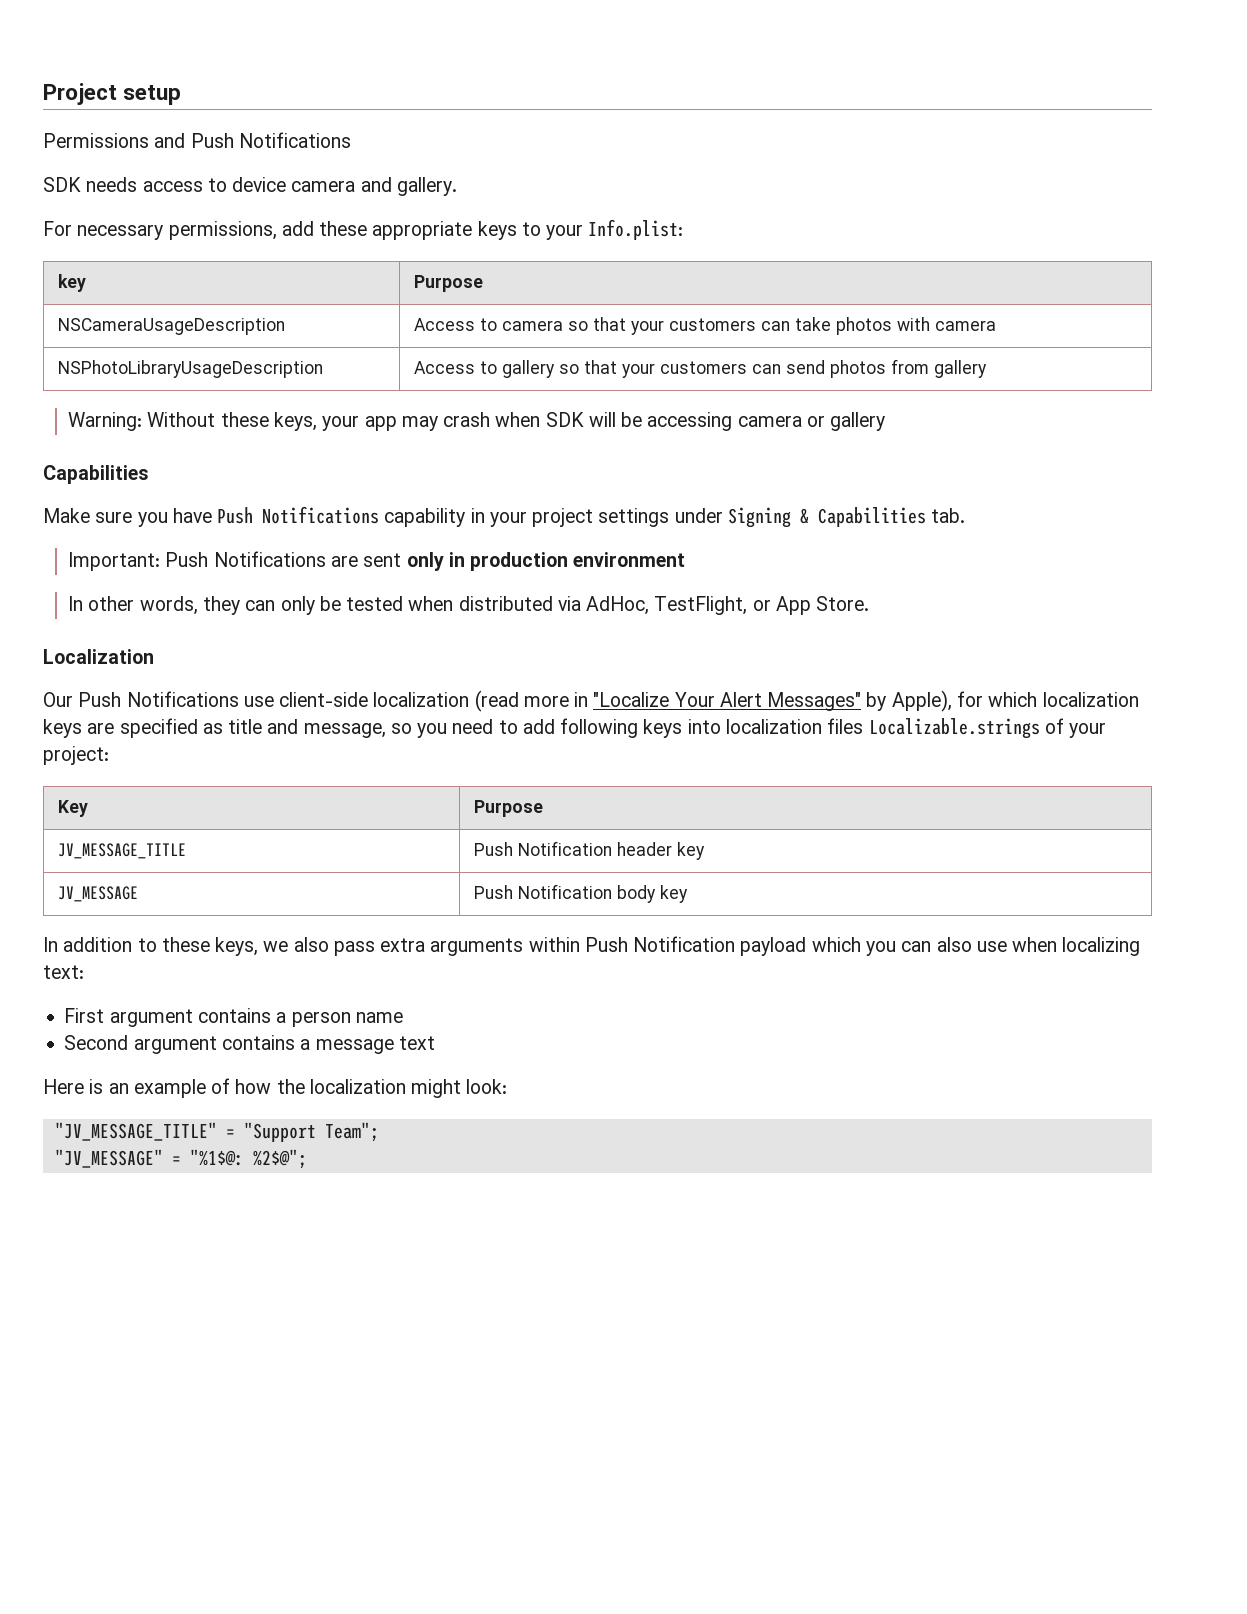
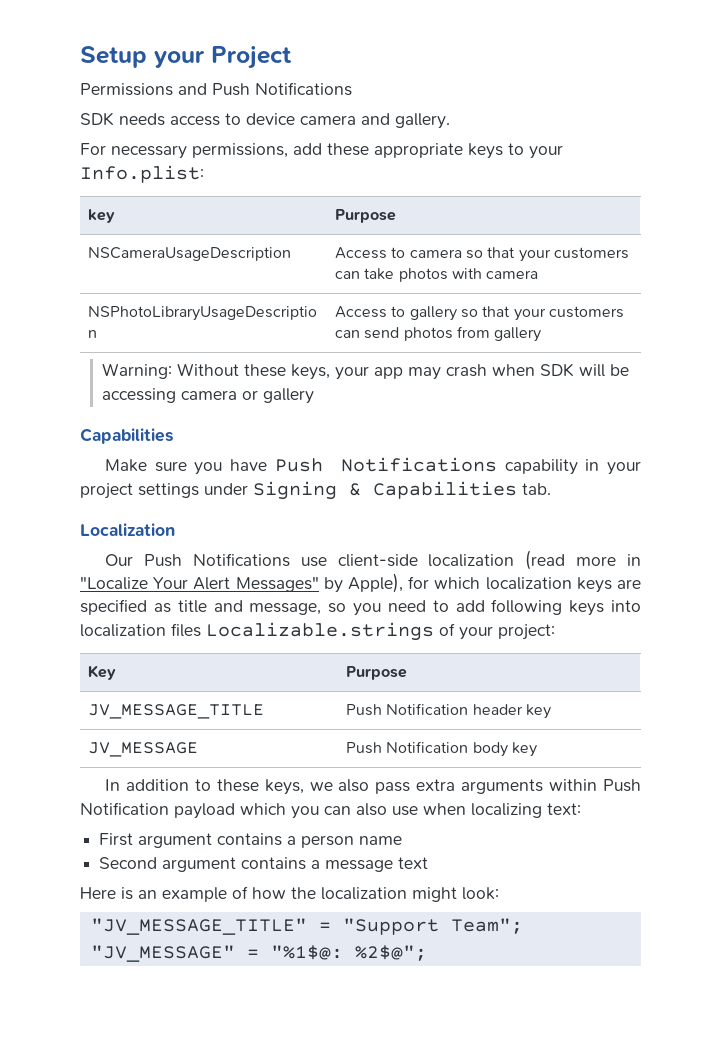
(43, 94) none -> [80,46,205,68] Setup your
[123,85,182,105] setup -> (292, 57) none
[68,551,686,571] [68,596,870,615] // Important: Push Notifications are sent only in production environment // In other words, they can only be tested when distributed via AdHoc, TestFlight, or App Store. -> (551, 489) none

